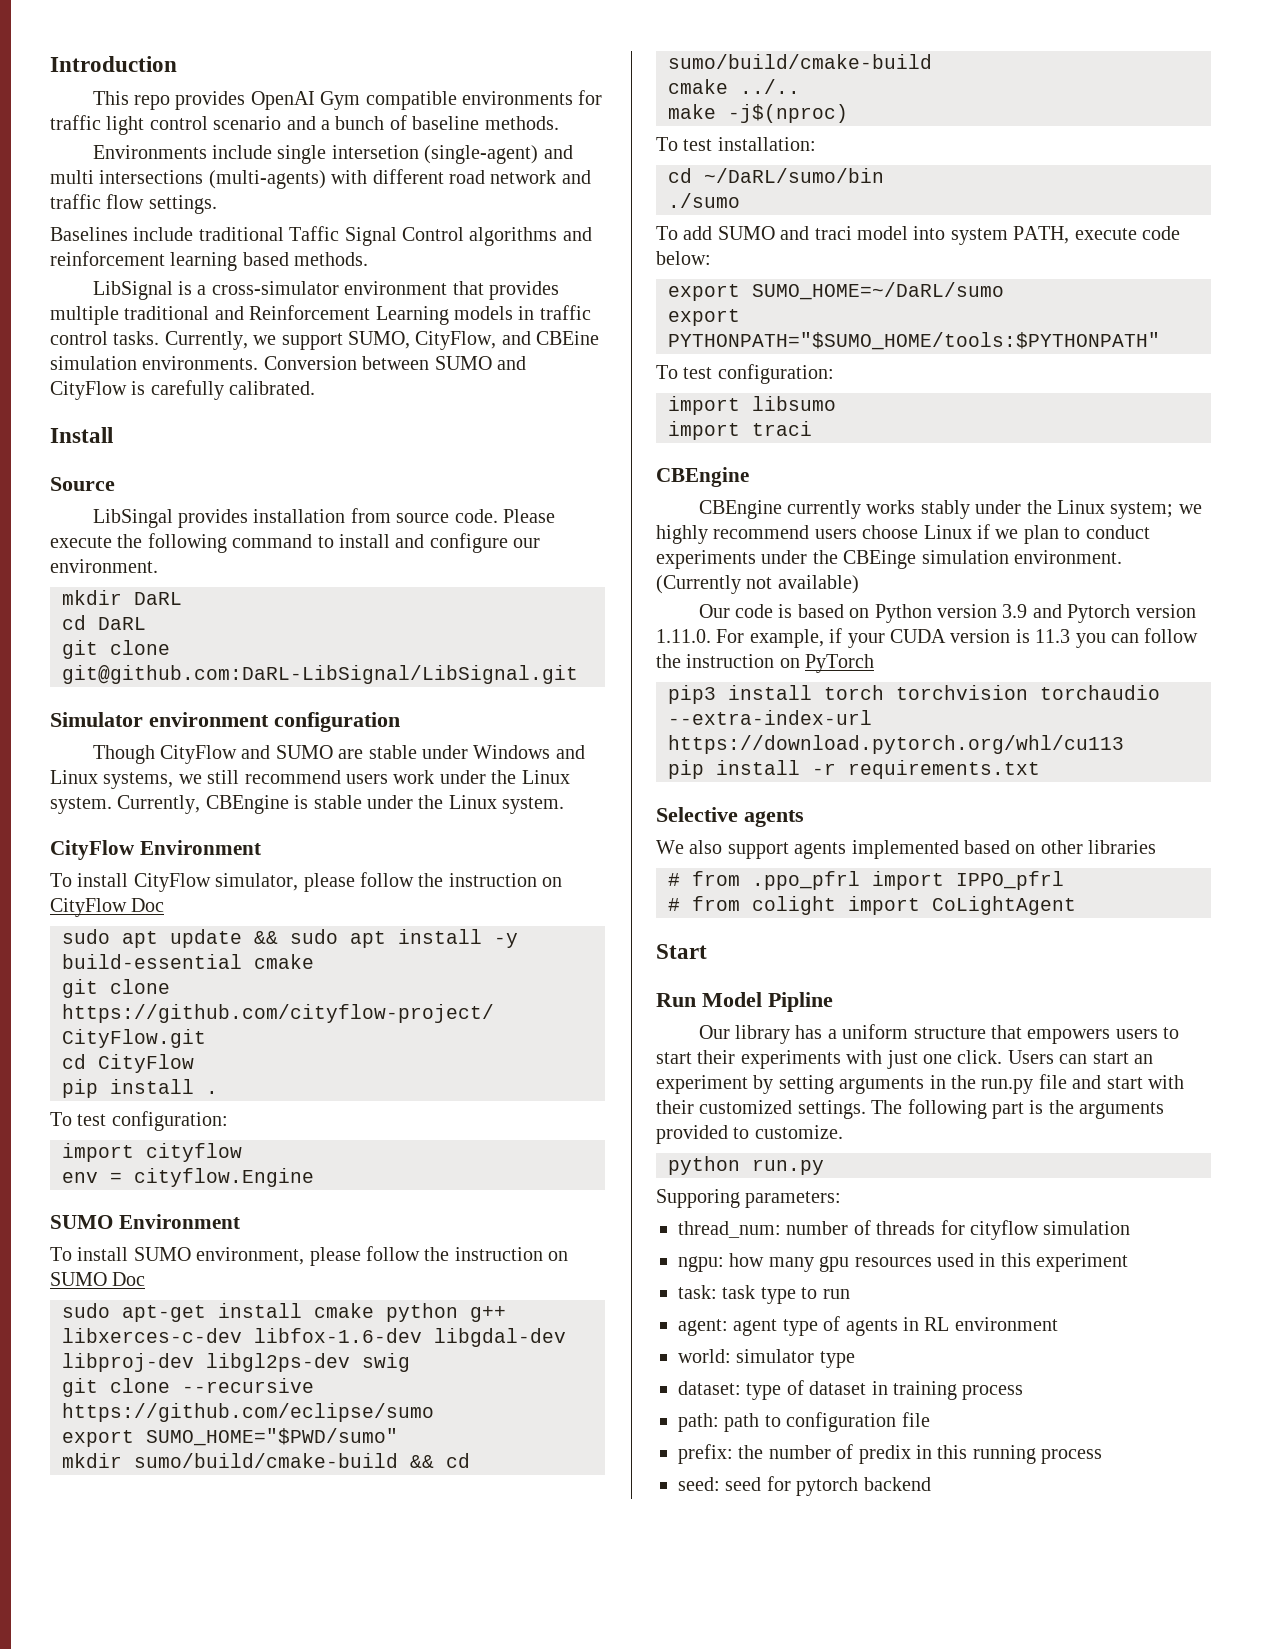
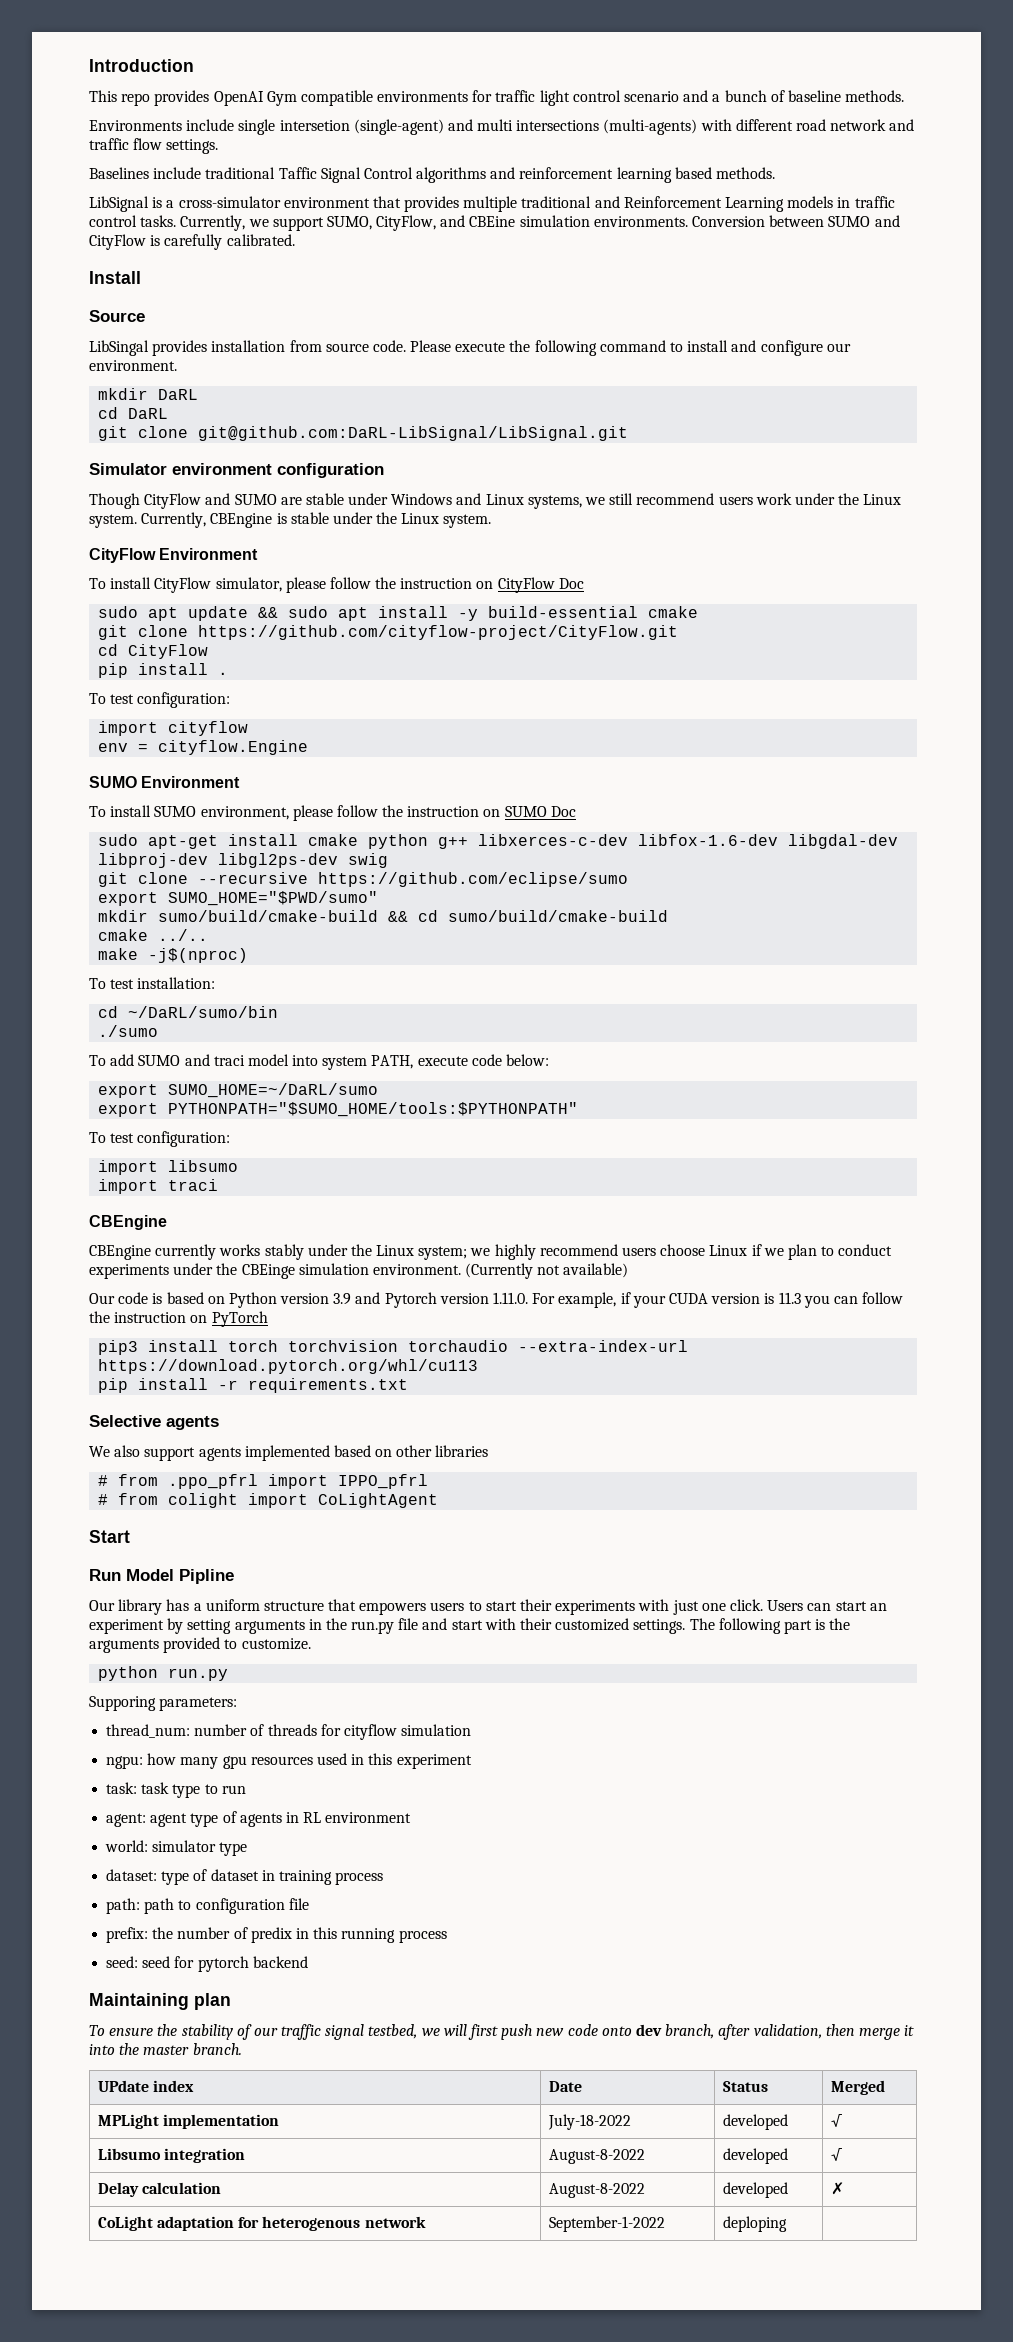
(931, 1484) none -> [89,1993,231,2010] [89,2024,915,2040] [89,2043,242,2055] [97,2080,195,2092] [548,2081,582,2092] [722,2081,768,2092] [830,2080,885,2095] [97,2114,280,2129] [547,2114,631,2130] [722,2114,788,2130] [830,2114,842,2127] [97,2148,246,2163] [548,2149,645,2164] [722,2148,788,2164] [830,2148,842,2161] [97,2182,222,2197] [548,2183,645,2198] [722,2182,788,2198] [830,2182,844,2195] [97,2216,426,2231] [548,2216,665,2232] [722,2216,787,2232] // Maintaining plan // To ensure the stability of our traffic signal testbed, we will first push new code onto dev branch, after validation, then merge it into the master branch. // UPdate index | Date | Status | Merged // MPLight implementation | July-18-2022 | developed | √ // Libsumo integration | August-8-2022 | developed | √ // Delay calculation | August-8-2022 | developed | ✗ // CoLight adaptation for heterogenous network | September-1-2022 | deploping |

